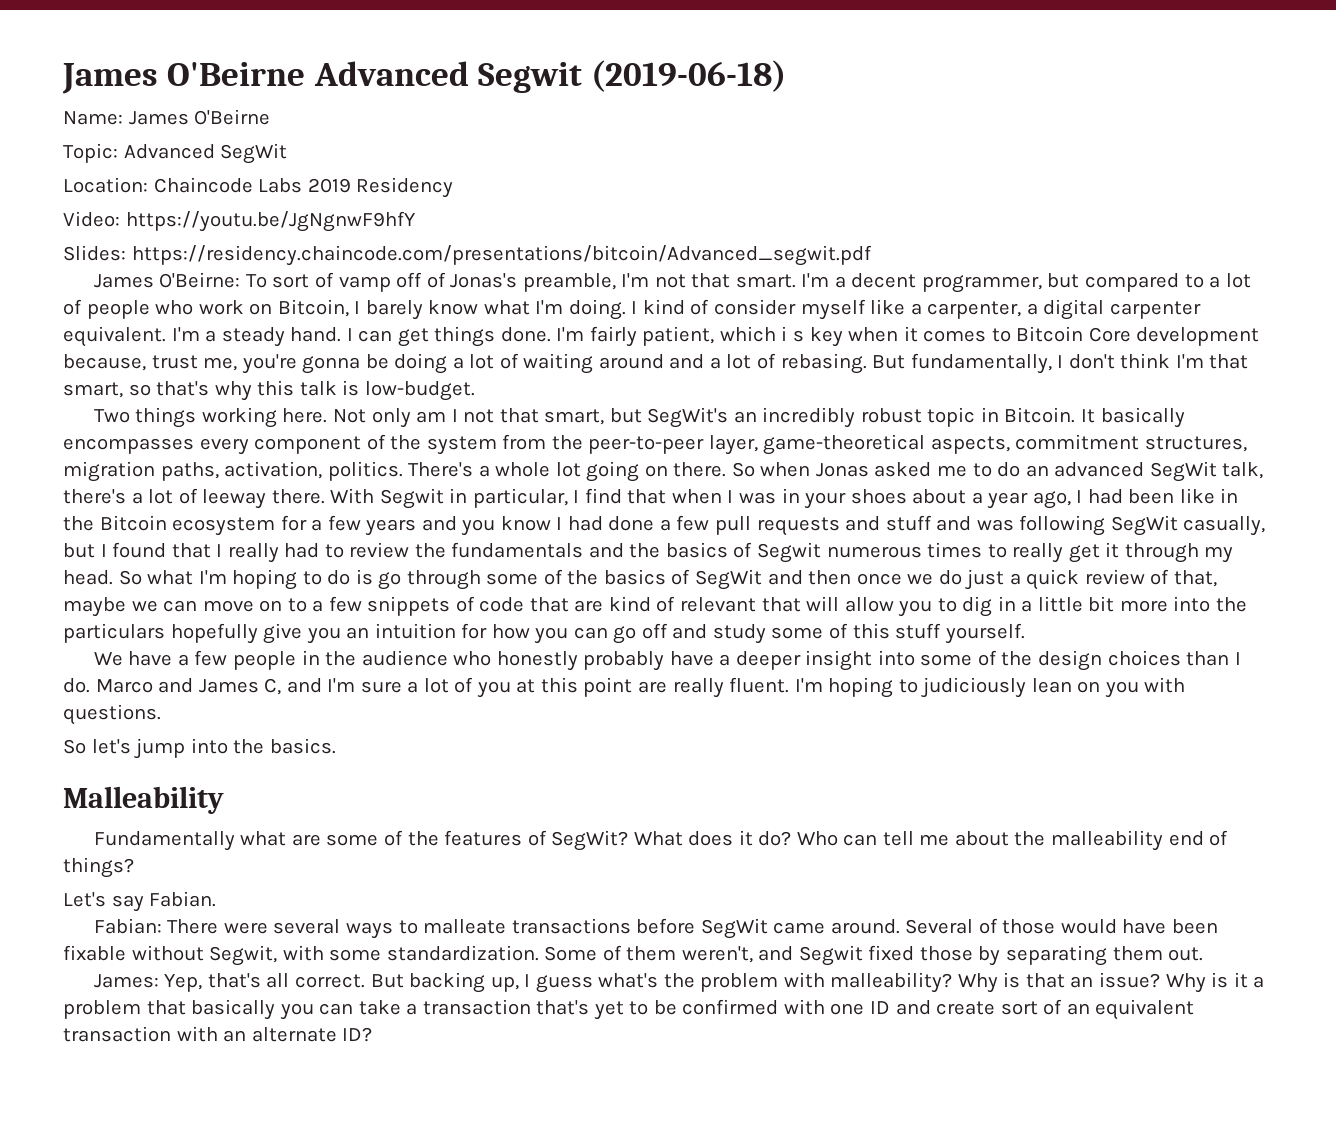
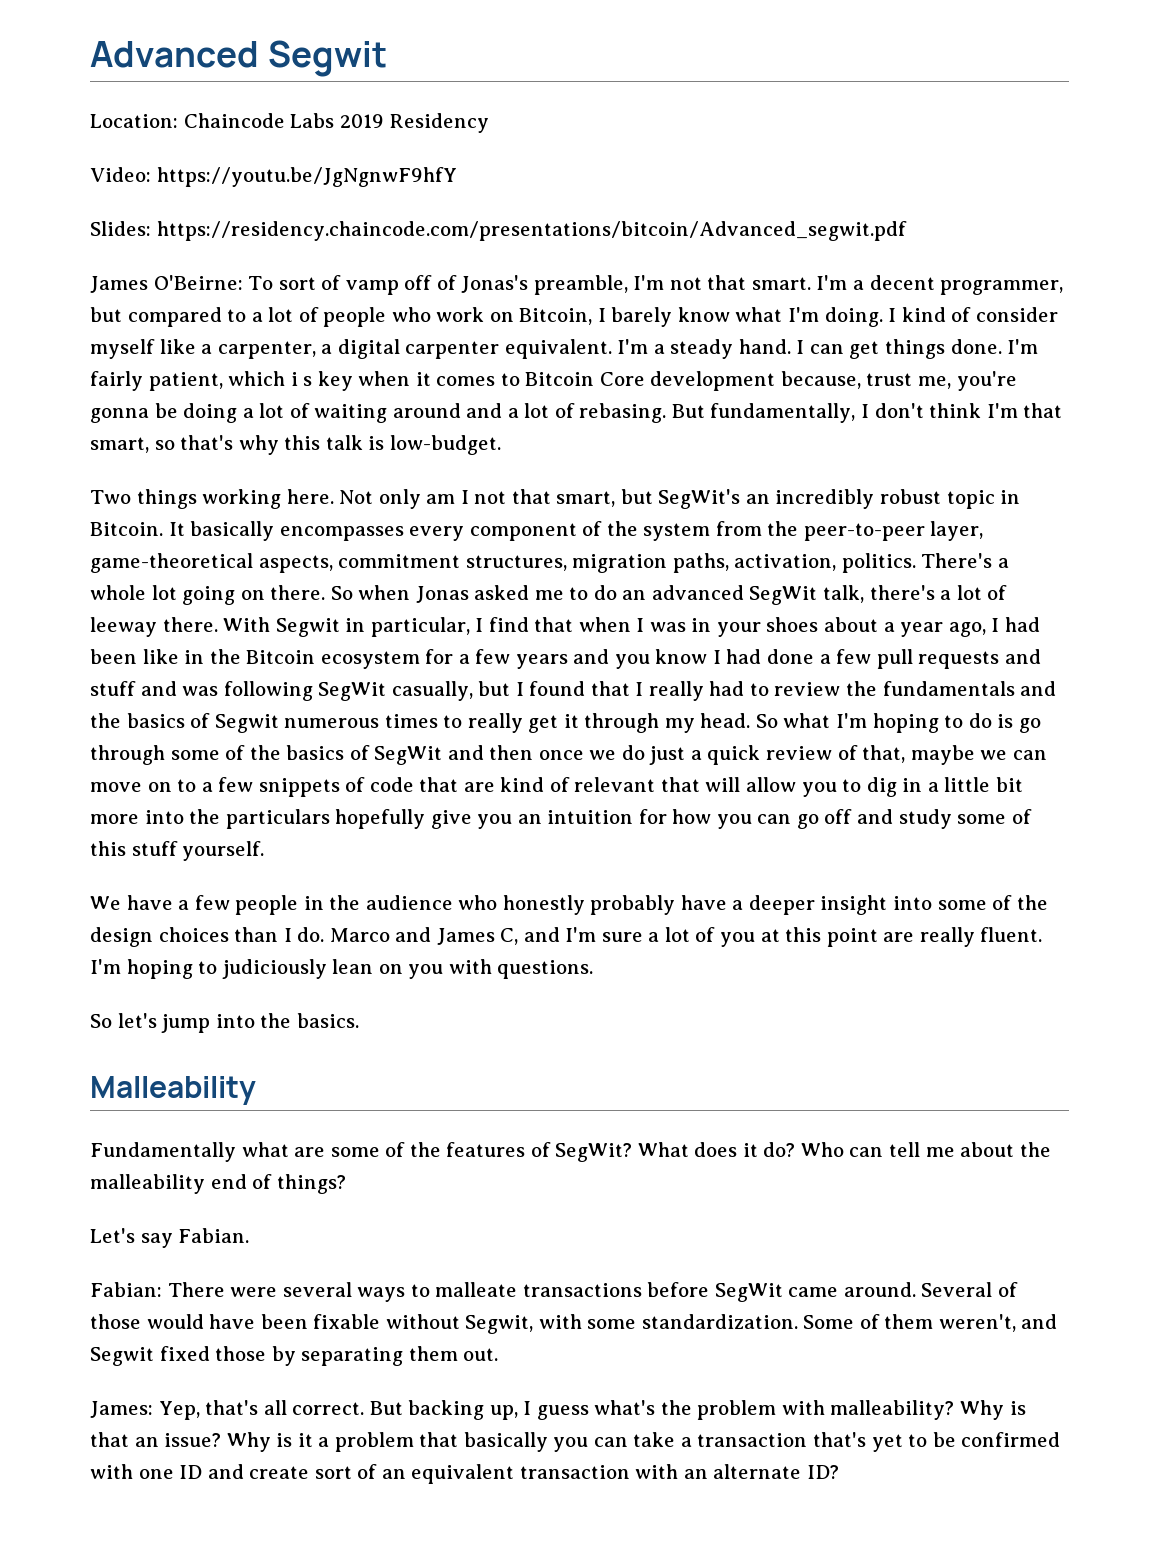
[62,62,306,94] James O'Beirne -> (90, 54) none
[591,60,787,92] [63,109,271,125] [63,143,288,164] (2019-06-18) // Name: James O'Beirne // Topic: Advanced SegWit -> (388, 58) none

